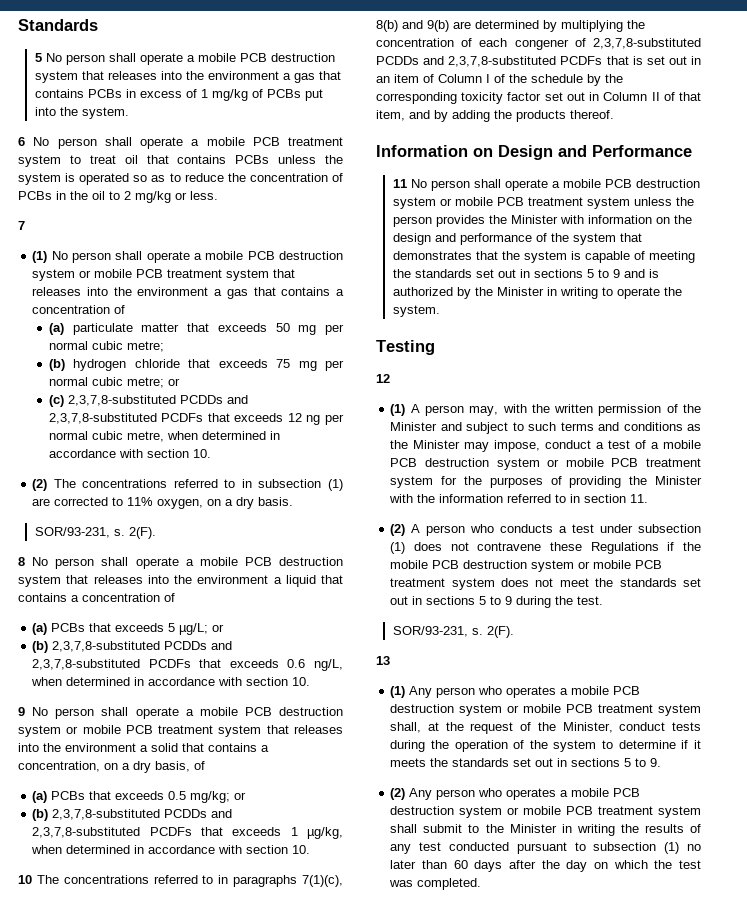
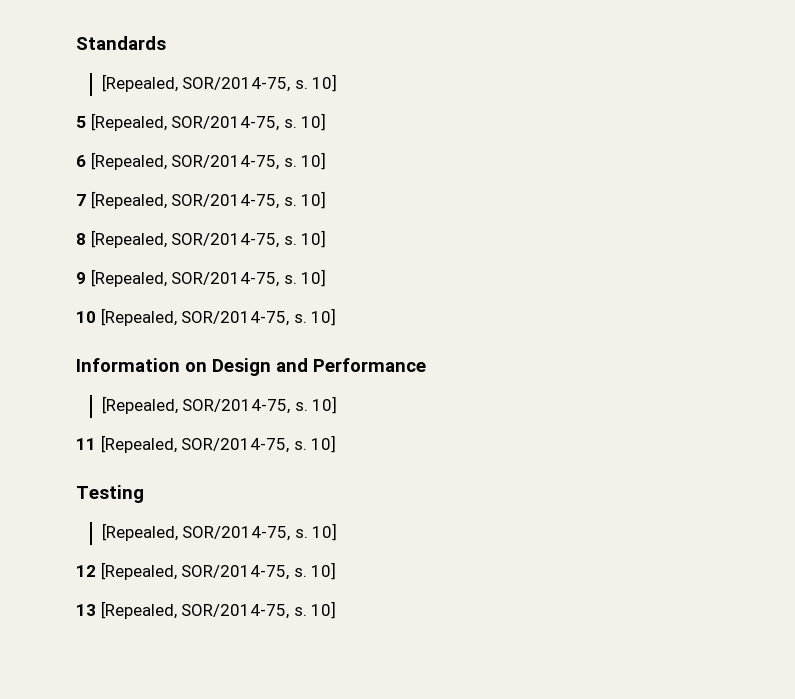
[34,53,335,65] [34,71,341,83] [34,89,323,101] [34,107,129,119] [18,137,343,149] [18,155,343,167] [18,173,343,185] [18,191,218,203] [18,221,25,230] [32,251,343,263] [32,269,296,281] [32,287,344,299] [32,305,126,314] [48,323,344,335] [48,341,164,352] [48,359,344,371] [48,377,180,388] [48,395,248,407] [48,413,344,425] [48,431,280,442] [48,449,211,458] [32,479,344,491] [32,497,294,509] [34,527,156,539] [18,557,343,569] [18,575,343,587] [18,593,175,602] [32,623,225,635] [32,641,233,653] [32,659,343,671] [31,677,311,686] [18,707,343,719] [18,725,343,737] [18,743,269,752] [18,761,205,773] [32,791,247,803] [32,809,233,821] [32,827,343,839] [31,845,311,854] [18,875,343,887] [376,20,645,32] [376,38,701,50] [376,56,701,67] [376,74,623,86] [376,92,701,104] [376,110,614,122] 5 No person shall operate a mobile PCB destruction system that releases into the environment a gas that contains PCBs in excess of 1 mg/kg of PCBs put into the system. // 6 No person shall operate a mobile PCB treatment system to treat oil that contains PCBs unless the system is operated so as to reduce the concentration of PCBs in the oil to 2 mg/kg or less. // 7 // (1) No person shall operate a mobile PCB destruction system or mobile PCB treatment system that releases into the environment a gas that contains a concentration of // (a) particulate matter that exceeds 50 mg per normal cubic metre; // (b) hydrogen chloride that exceeds 75 mg per normal cubic metre; or // (c) 2,3,7,8-substituted PCDDs and 2,3,7,8-substituted PCDFs that exceeds 12 ng per normal cubic metre, when determined in accordance with section 10. // (2) The concentrations referred to in subsection (1) are corrected to 11% oxygen, on a dry basis. // SOR/93-231, s. 2(F). // 8 No person shall operate a mobile PCB destruction system that releases into the environment a liquid that contains a concentration of // (a) PCBs that exceeds 5 µg/L; or // (b) 2,3,7,8-substituted PCDDs and 2,3,7,8-substituted PCDFs that exceeds 0.6 ng/L, when determined in accordance with section 10. // 9 No person shall operate a mobile PCB destruction system or mobile PCB treatment system that releases into the environment a solid that contains a concentration, on a dry basis, of // (a) PCBs that exceeds 0.5 mg/kg; or // (b) 2,3,7,8-substituted PCDDs and 2,3,7,8-substituted PCDFs that exceeds 1 µg/kg, when determined in accordance with section 10. // 10 The concentrations referred to in paragraphs 7(1)(c), 8(b) and 9(b) are determined by multiplying the concentration of each congener of 2,3,7,8-substituted PCDDs and 2,3,7,8-substituted PCDFs that is set out in an item of Column I of the schedule by the corresponding toxicity factor set out in Column II of that item, and by adding the products thereof. -> [101,74,338,92] [76,113,327,131] [76,152,327,170] [76,191,327,209] [76,230,327,248] [76,269,327,287] [76,308,337,326] [Repealed, SOR/2014-75, s. 10] // 5 [Repealed, SOR/2014-75, s. 10] // 6 [Repealed, SOR/2014-75, s. 10] // 7 [Repealed, SOR/2014-75, s. 10] // 8 [Repealed, SOR/2014-75, s. 10] // 9 [Repealed, SOR/2014-75, s. 10] // 10 [Repealed, SOR/2014-75, s. 10]
[392,179,700,191] [392,197,694,209] [392,215,692,227] [392,233,642,245] [392,251,695,263] [392,269,659,278] [392,287,682,299] [392,305,440,317] [376,340,435,355] [376,374,390,383] [390,404,701,416] [390,422,701,434] [390,440,701,452] [390,458,701,470] [390,476,702,488] [389,494,649,503] [390,524,701,536] [390,542,701,554] [390,560,663,572] [390,578,701,590] [390,596,604,608] [392,626,514,638] [376,656,390,665] [390,686,641,698] [390,704,701,716] [390,722,701,734] [390,740,701,752] [390,758,662,767] [390,788,641,800] [390,806,701,818] [390,824,701,836] [390,842,701,854] [390,860,701,872] [389,878,482,890] 11 No person shall operate a mobile PCB destruction system or mobile PCB treatment system unless the person provides the Minister with information on the design and performance of the system that demonstrates that the system is capable of meeting the standards set out in sections 5 to 9 and is authorized by the Minister in writing to operate the system. // Testing // 12 // (1) A person may, with the written permission of the Minister and subject to such terms and conditions as the Minister may impose, conduct a test of a mobile PCB destruction system or mobile PCB treatment system for the purposes of providing the Minister with the information referred to in section 11. // (2) A person who conducts a test under subsection (1) does not contravene these Regulations if the mobile PCB destruction system or mobile PCB treatment system does not meet the standards set out in sections 5 to 9 during the test. // SOR/93-231, s. 2(F). // 13 // (1) Any person who operates a mobile PCB destruction system or mobile PCB treatment system shall, at the request of the Minister, conduct tests during the operation of the system to determine if it meets the standards set out in sections 5 to 9. // (2) Any person who operates a mobile PCB destruction system or mobile PCB treatment system shall submit to the Minister in writing the results of any test conducted pursuant to subsection (1) no later than 60 days after the day on which the test was completed. -> [101,396,338,414] [76,435,337,453] [76,485,144,503] [101,523,338,541] [76,562,337,580] [76,601,337,619] [Repealed, SOR/2014-75, s. 10] // 11 [Repealed, SOR/2014-75, s. 10] // Testing // [Repealed, SOR/2014-75, s. 10] // 12 [Repealed, SOR/2014-75, s. 10] // 13 [Repealed, SOR/2014-75, s. 10]

